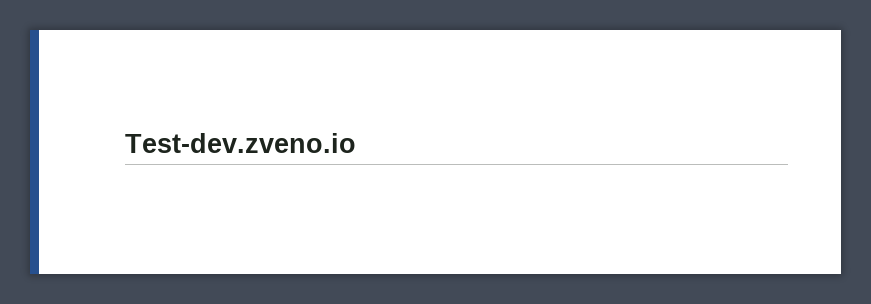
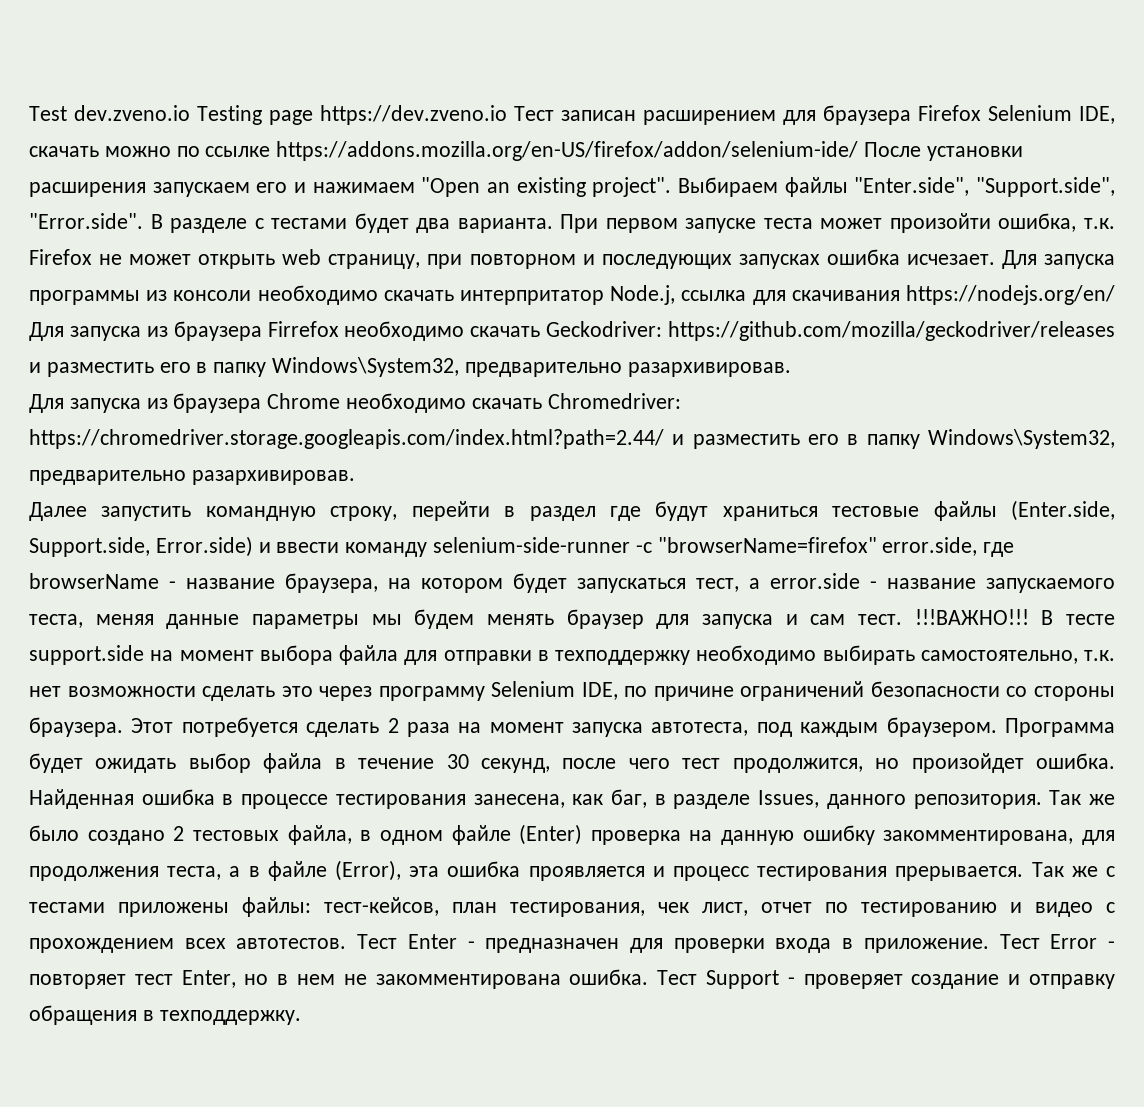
[125,133,356,153] Test-dev.zveno.io -> [29,105,1115,125] [29,141,1023,161] [29,177,1115,197] [29,213,1115,233] [29,249,1115,269] [29,285,1116,305] [29,321,1115,341] [29,357,791,377] [29,393,681,413] [29,429,1116,449] [29,470,355,485] [29,500,1115,521] [29,536,1015,557] [29,573,1115,593] [29,609,1115,629] [29,645,1115,665] [29,681,1115,701] [29,717,1115,737] [29,753,1115,773] [29,789,1115,809] [29,824,1115,845] [29,860,1116,881] [29,897,1115,917] [29,934,1115,953] [29,969,1115,989] [29,1005,301,1025] Test dev.zveno.io Testing page https://dev.zveno.io Тест записан расширением для браузера Firefox Selenium IDE, скачать можно по ссылке https://addons.mozilla.org/en-US/firefox/addon/selenium-ide/ После установки расширения запускаем его и нажимаем "Open an existing project". Выбираем файлы "Enter.side", "Support.side", "Error.side". В разделе с тестами будет два варианта. При первом запуске теста может произойти ошибка, т.к. Firefox не может открыть web страницу, при повторном и последующих запусках ошибка исчезает. Для запуска программы из консоли необходимо скачать интерпритатор Node.j, ссылка для скачивания https://nodejs.org/en/ Для запуска из браузера Firrefox необходимо скачать Geckodriver: https://github.com/mozilla/geckodriver/releases и разместить его в папку Windows\System32, предварительно разархивировав. // Для запуска из браузера Chrome необходимо скачать Chromedriver: https://chromedriver.storage.googleapis.com/index.html?path=2.44/ и разместить его в папку Windows\System32, предварительно разархивировав. // Далее запустить командную строку, перейти в раздел где будут храниться тестовые файлы (Enter.side, Support.side, Error.side) и ввести команду selenium-side-runner -c "browserName=firefox" error.side, где browserName - название браузера, на котором будет запускаться тест, а error.side - название запускаемого теста, меняя данные параметры мы будем менять браузер для запуска и сам тест. !!!ВАЖНО!!! В тесте support.side на момент выбора файла для отправки в техподдержку необходимо выбирать самостоятельно, т.к. нет возможности сделать это через программу Selenium IDE, по причине ограничений безопасности со стороны браузера. Этот потребуется сделать 2 раза на момент запуска автотеста, под каждым браузером. Программа будет ожидать выбор файла в течение 30 секунд, после чего тест продолжится, но произойдет ошибка. Найденная ошибка в процессе тестирования занесена, как баг, в разделе Issues, данного репозитория. Так же было создано 2 тестовых файла, в одном файле (Enter) проверка на данную ошибку закомментирована, для продолжения теста, а в файле (Error), эта ошибка проявляется и процесс тестирования прерывается. Так же с тестами приложены файлы: тест-кейсов, план тестирования, чек лист, отчет по тестированию и видео с прохождением всех автотестов. Тест Enter - предназначен для проверки входа в приложение. Тест Error - повторяет тест Enter, но в нем не закомментирована ошибка. Тест Support - проверяет создание и отправку обращения в техподдержку.

